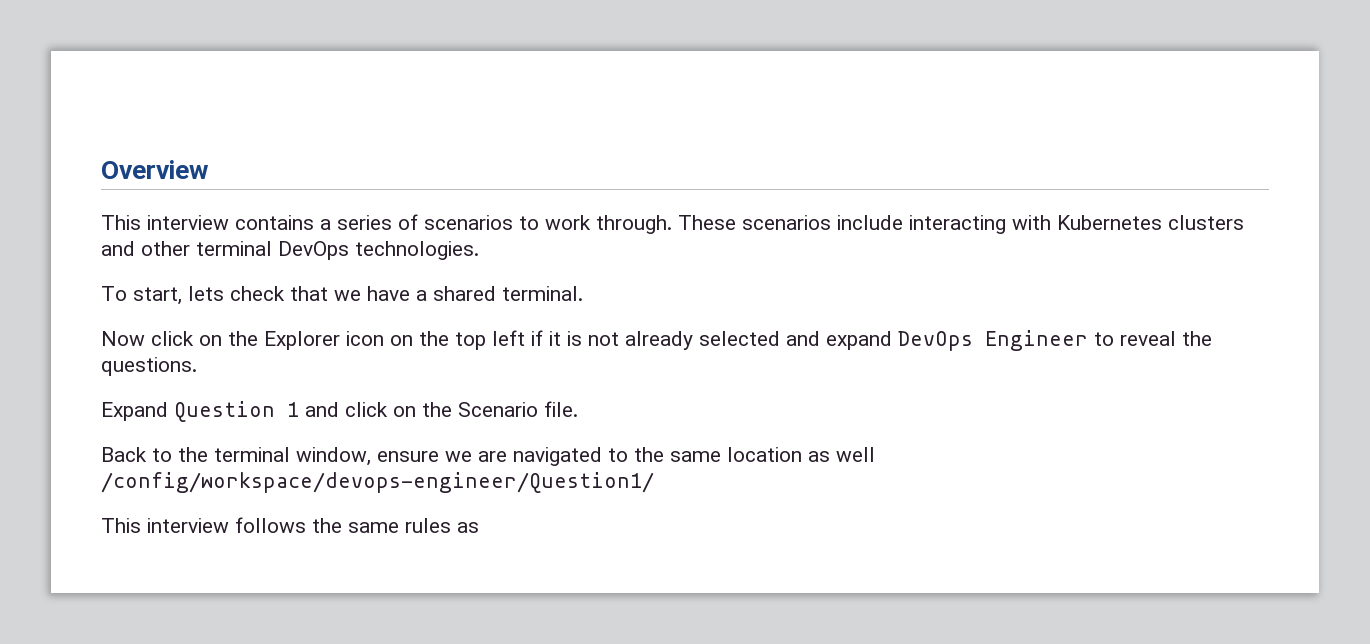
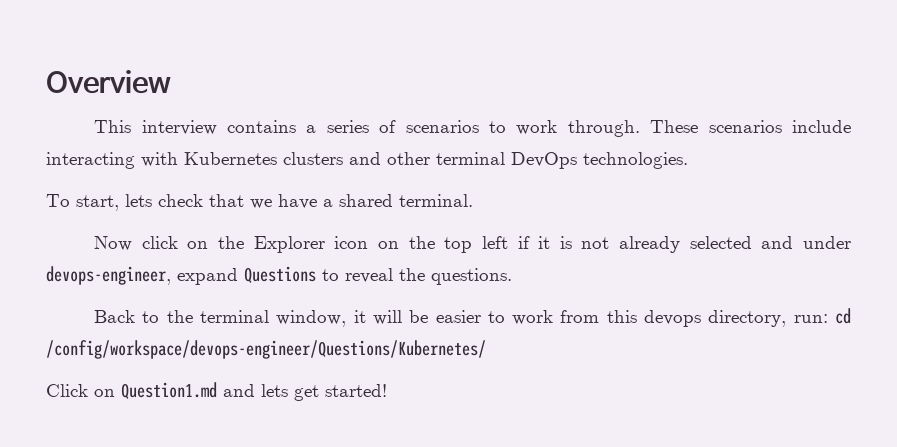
[826,330,1088,351] expand DevOps Engineer -> [802,236,851,249] [46,266,316,285] under devops-engineer, expand Questions
[101,401,578,422] // Expand Question 1 and click on the Scenario file. -> (512, 276) none
[377,447,875,466] [101,472,654,493] [101,517,479,533] ensure we are navigated to the same location as well /config/workspace/devops-engineer/Question1/ // This interview follows the same rules as -> [353,308,852,327] [46,340,486,359] [46,382,387,401] it will be easier to work from this devops directory, run: cd /config/workspace/devops-engineer/Questions/Kubernetes/ // Click on Question1.md and lets get started!

